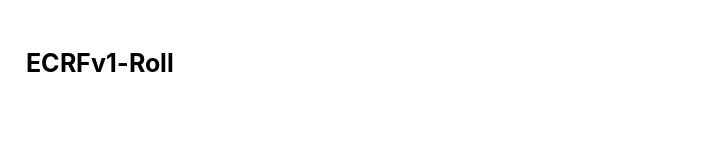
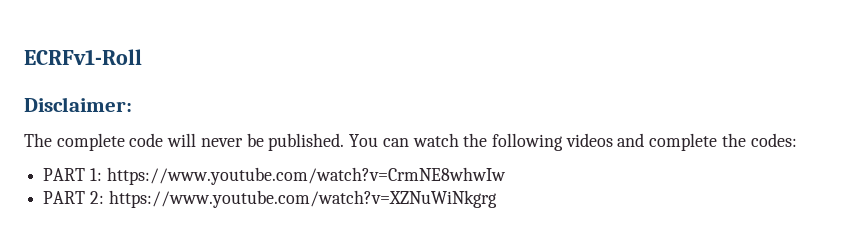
(174, 62) none -> [24,97,132,112] [24,133,797,151] [43,167,506,185] [43,190,497,208] // Disclaimer: // The complete code will never be published. You can watch the following videos and complete the codes: // PART 1: https://www.youtube.com/watch?v=CrmNE8whwIw // PART 2: https://www.youtube.com/watch?v=XZNuWiNkgrg

